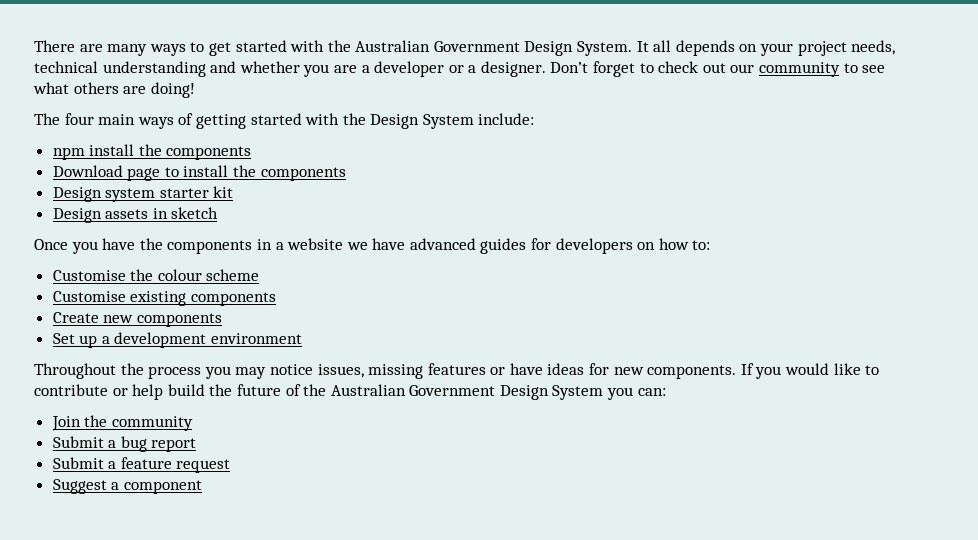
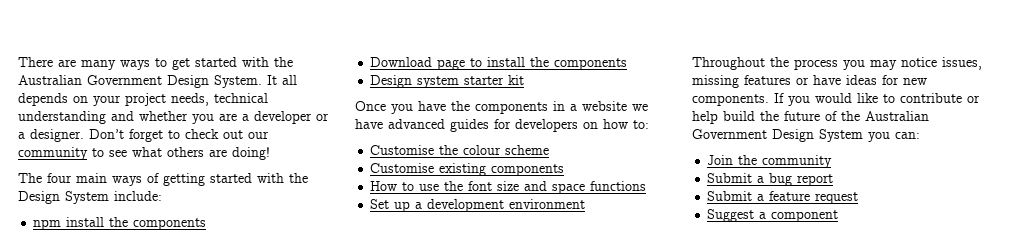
[52,207,219,223] // Design assets in sketch -> (525, 80) none
[52,312,222,327] Create new components -> [370,181,647,194] How to use the font size and space functions

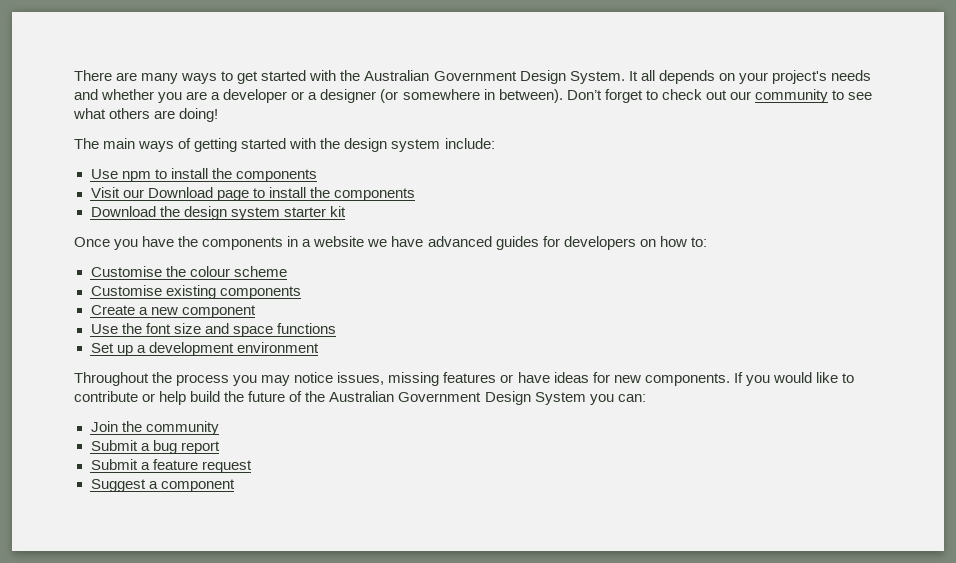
[125,93,268,106] [18,111,106,124] project needs, technical understanding -> [771,70,871,84] project's needs
[30,129,84,142] designer. -> [320,89,563,103] designer (or somewhere in between).
[47,173,72,183] four -> (99, 143) none
[18,191,109,204] Design System -> [344,138,441,152] design system
[33,217,207,230] npm install the components // -> [90,168,317,182] [90,187,144,198] Use npm to install the components // Visit our
[370,75,413,88] Design -> [90,206,227,220] Download the design
[370,181,440,191] How to use -> [90,305,256,318] [90,324,118,334] Create a new component // Use

